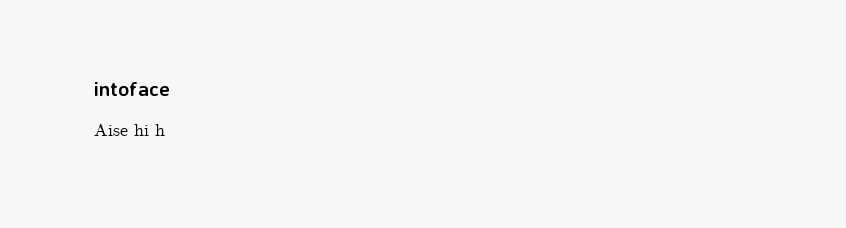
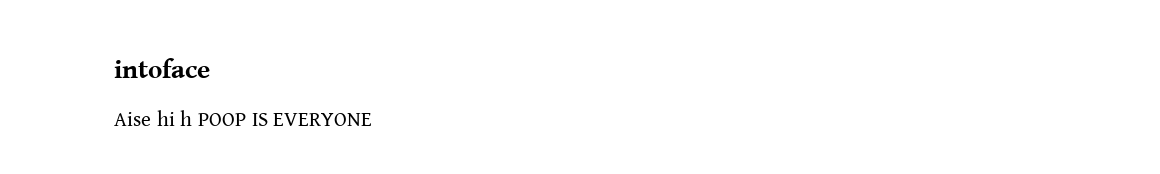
(165, 130) none -> [198,113,373,126] POOP IS EVERYONE

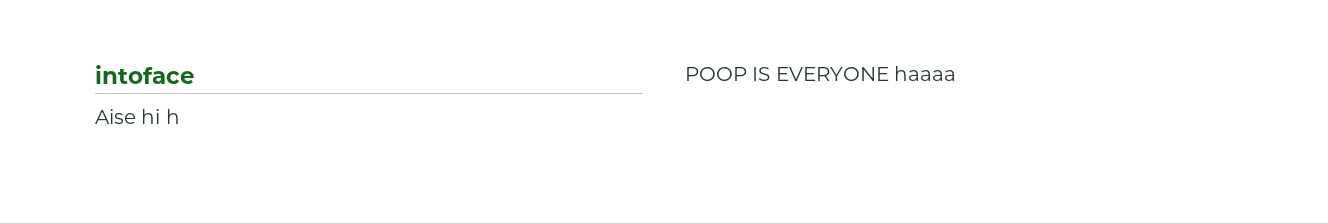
(193, 118) none -> (180, 116) //
(373, 119) none -> [894,66,957,81] haaaa

